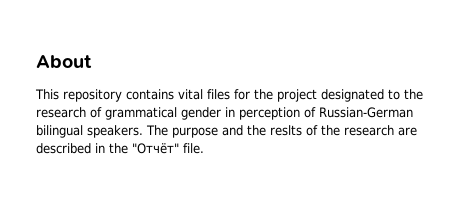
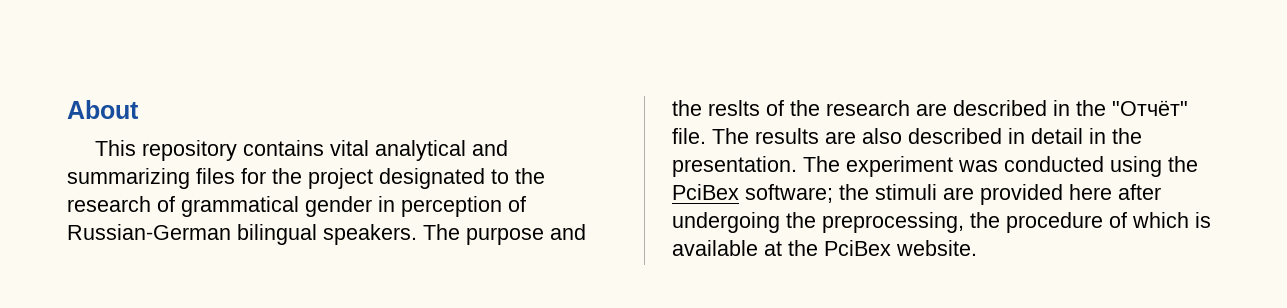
(203, 94) none -> [375,140,509,161] [67,168,190,189] analytical and summarizing
(204, 148) none -> [712,128,1142,144] [672,156,1198,177] [672,184,1161,205] [672,212,1211,233] [672,240,977,256] The results are also described in detail in the presentation. The experiment was conducted using the PciBex software; the stimuli are provided here after undergoing the preprocessing, the procedure of which is available at the PciBex website.

